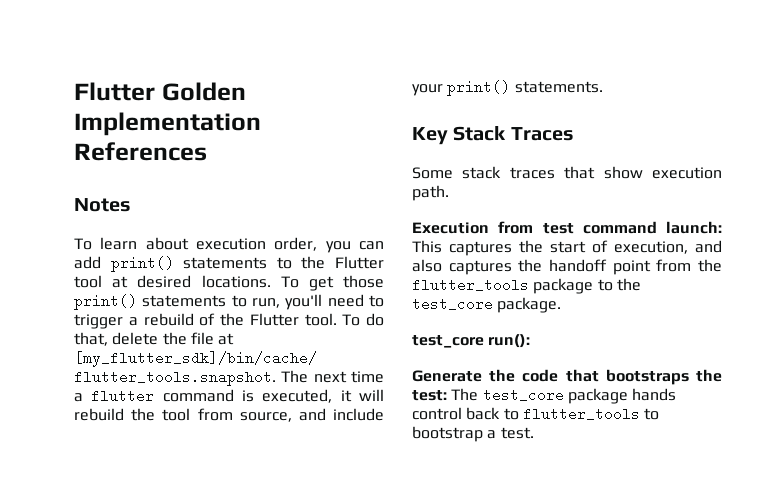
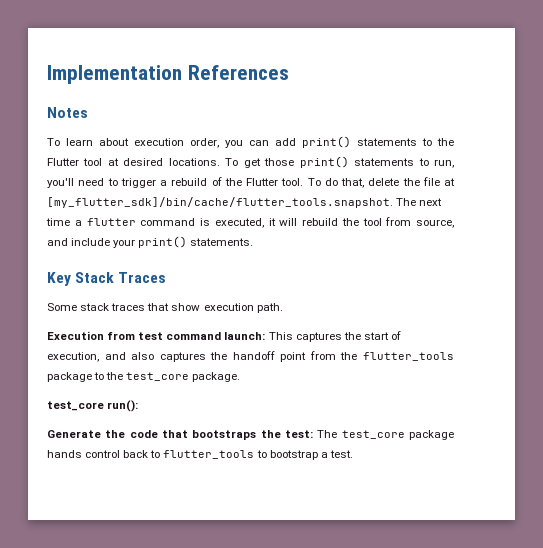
[74,82,246,101] Flutter Golden -> (47, 74) none

